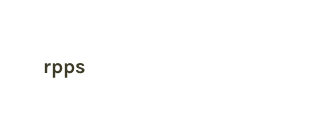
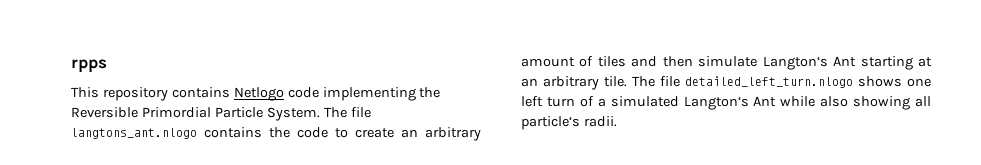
(86, 70) none -> [71,87,441,101] [71,107,371,121] [71,127,481,141] [521,56,932,70] [521,76,931,90] [521,96,931,110] [521,116,617,130] // This repository contains Netlogo code implementing the Reversible Primordial Particle System. The file langtons_ant.nlogo contains the code to create an arbitrary amount of tiles and then simulate Langton‘s Ant starting at an arbitrary tile. The file detailed_left_turn.nlogo shows one left turn of a simulated Langton‘s Ant while also showing all particle‘s radii.

